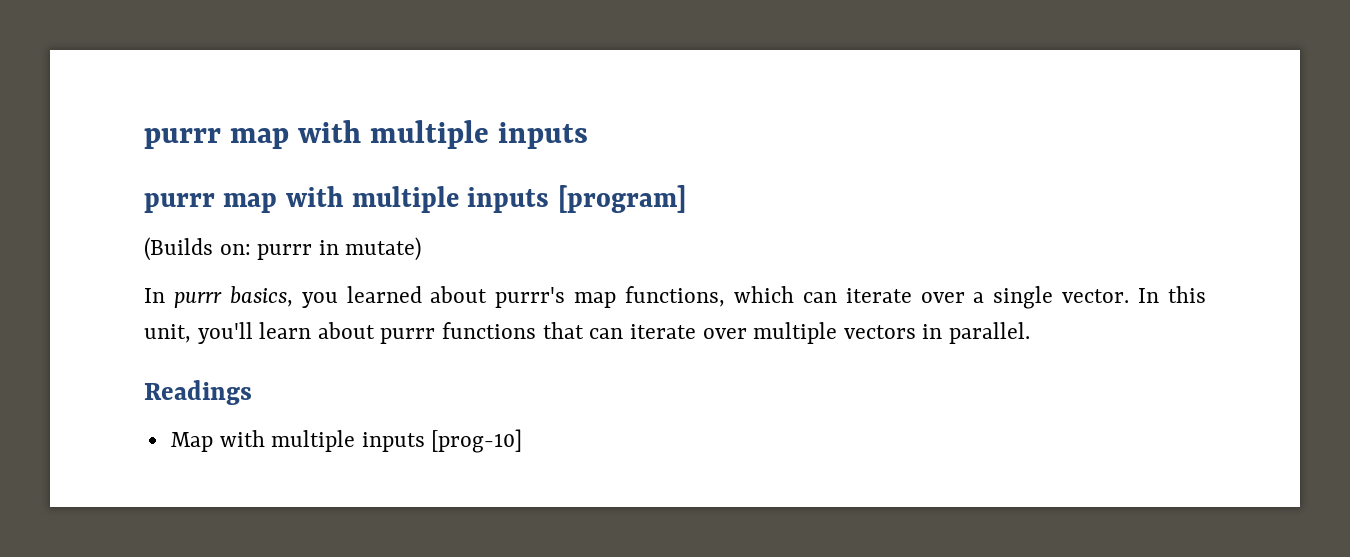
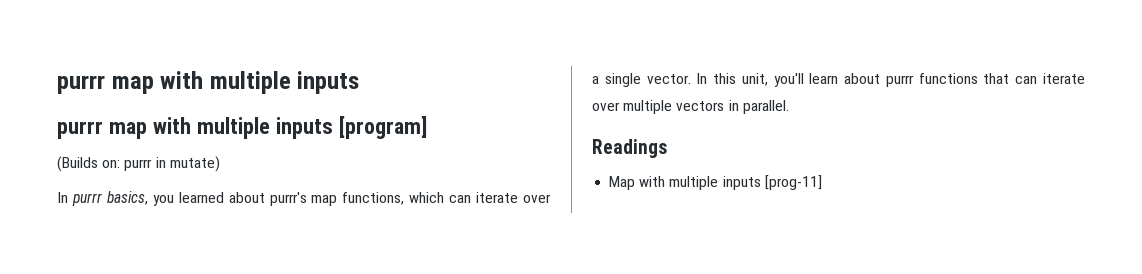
[431,429,523,453] [prog-10] -> [764,175,822,190] [prog-11]

